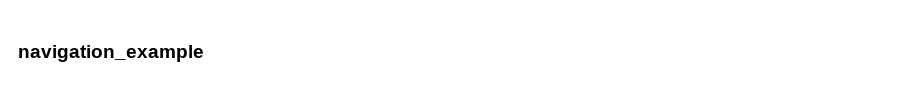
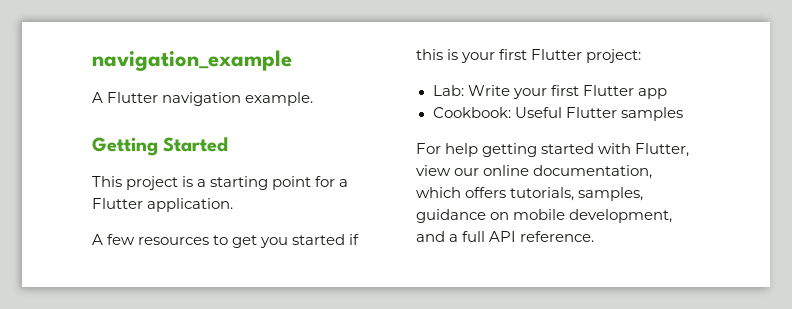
(204, 53) none -> [92,92,314,106] [92,137,229,156] [92,176,349,190] [92,198,234,212] [92,234,360,248] [416,49,642,63] [432,85,667,99] [432,107,683,121] [416,143,690,157] [416,165,653,179] [416,187,644,201] [416,209,673,223] [416,231,595,242] // A Flutter navigation example. // Getting Started // This project is a starting point for a Flutter application. // A few resources to get you started if this is your first Flutter project: // Lab: Write your first Flutter app // Cookbook: Useful Flutter samples // For help getting started with Flutter, view our online documentation, which offers tutorials, samples, guidance on mobile development, and a full API reference.

